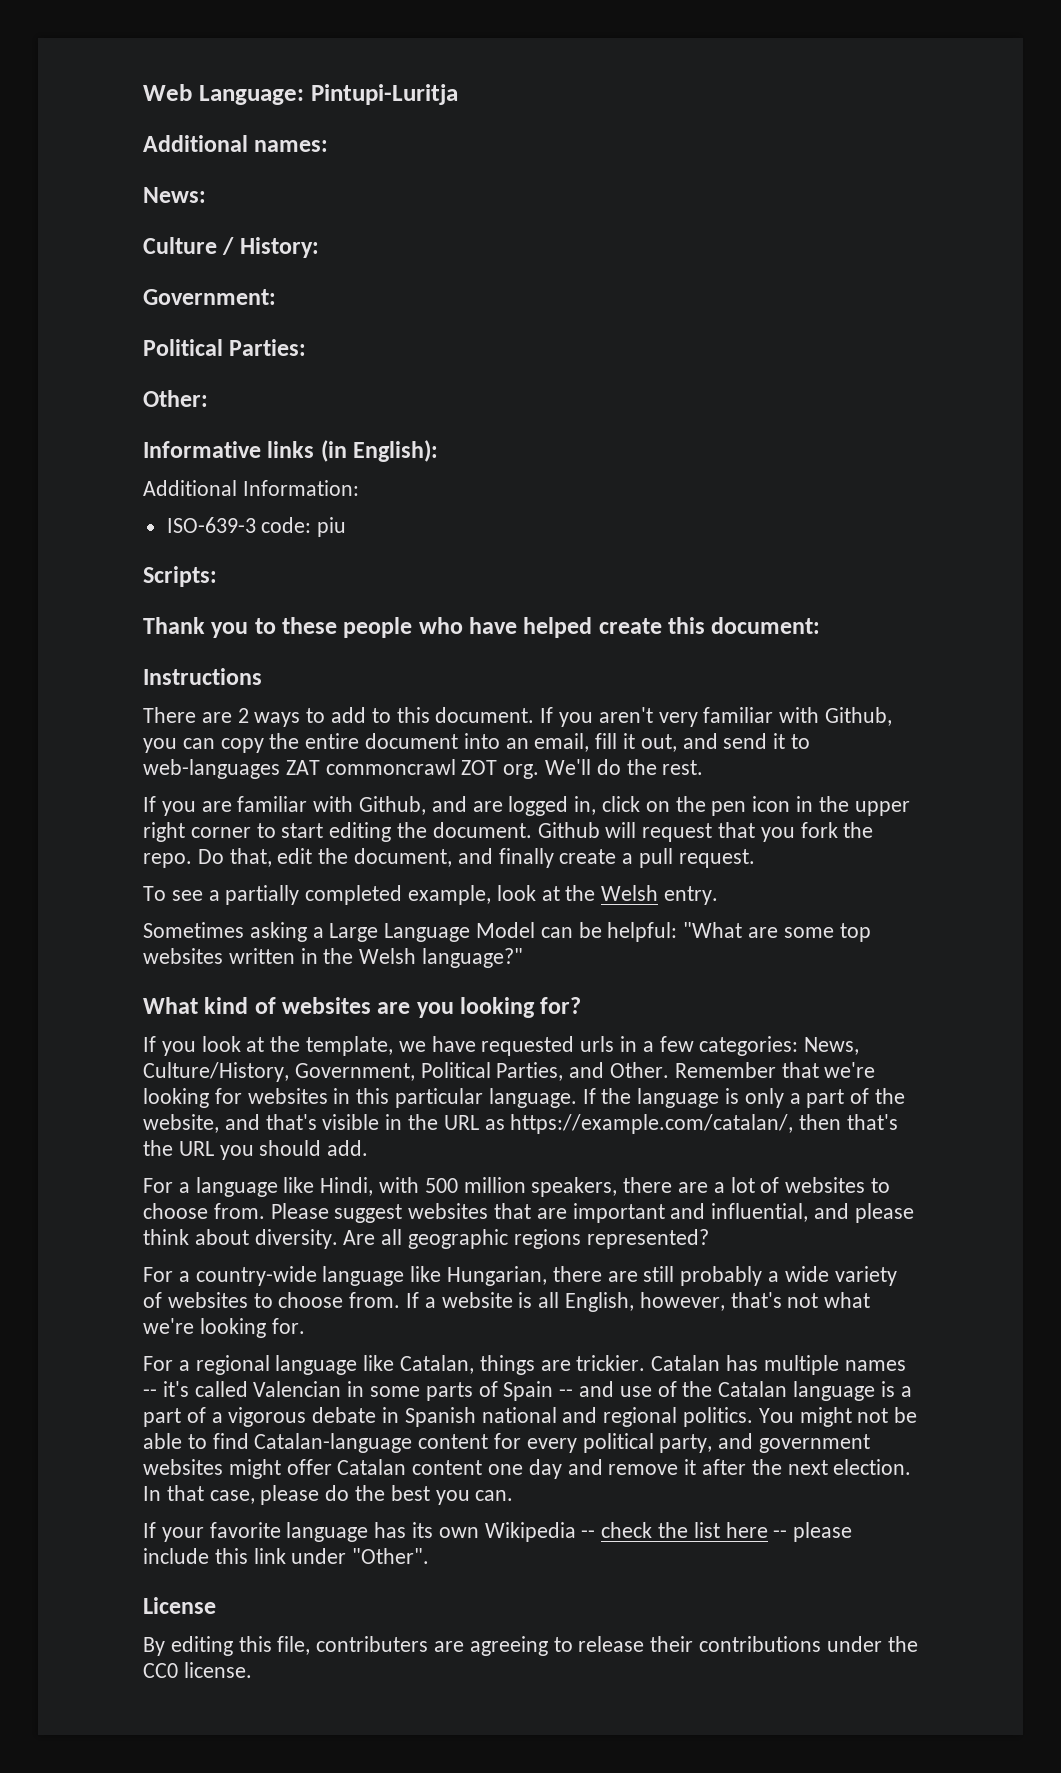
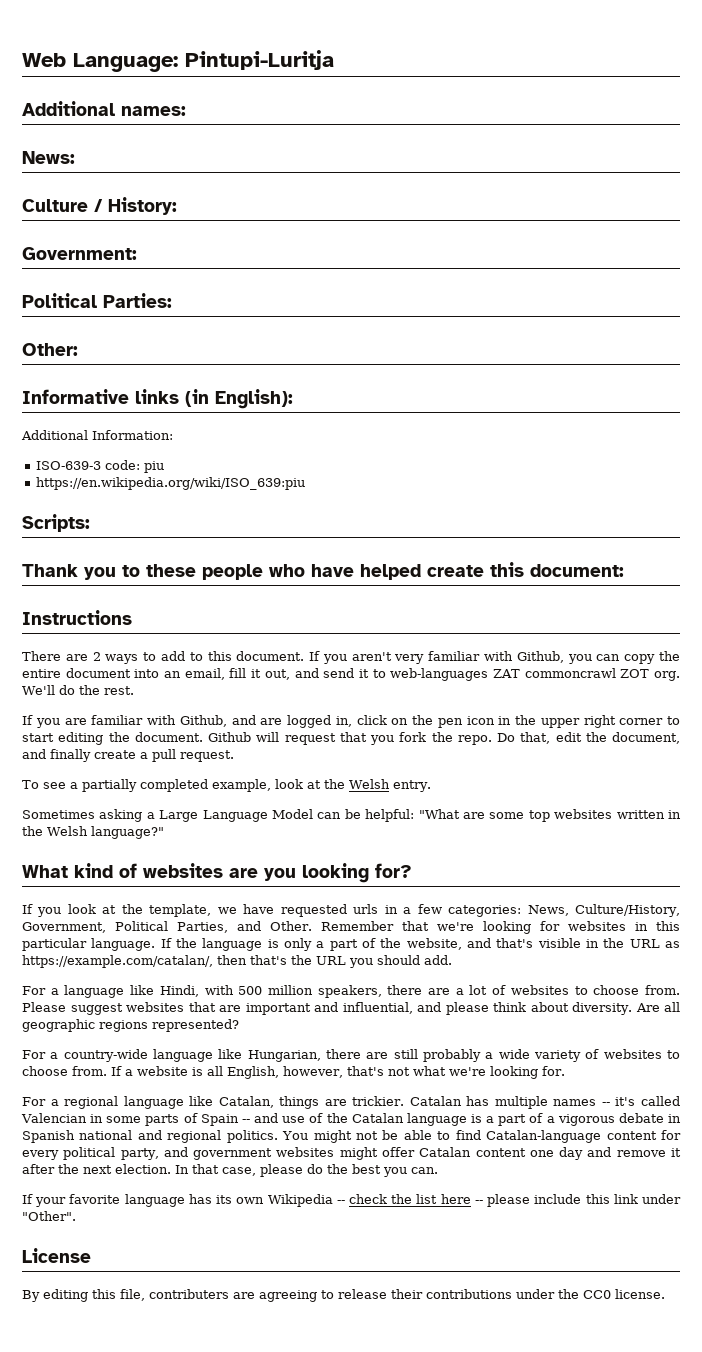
(347, 527) none -> [36,477,306,490] // https://en.wikipedia.org/wiki/ISO_639:piu

